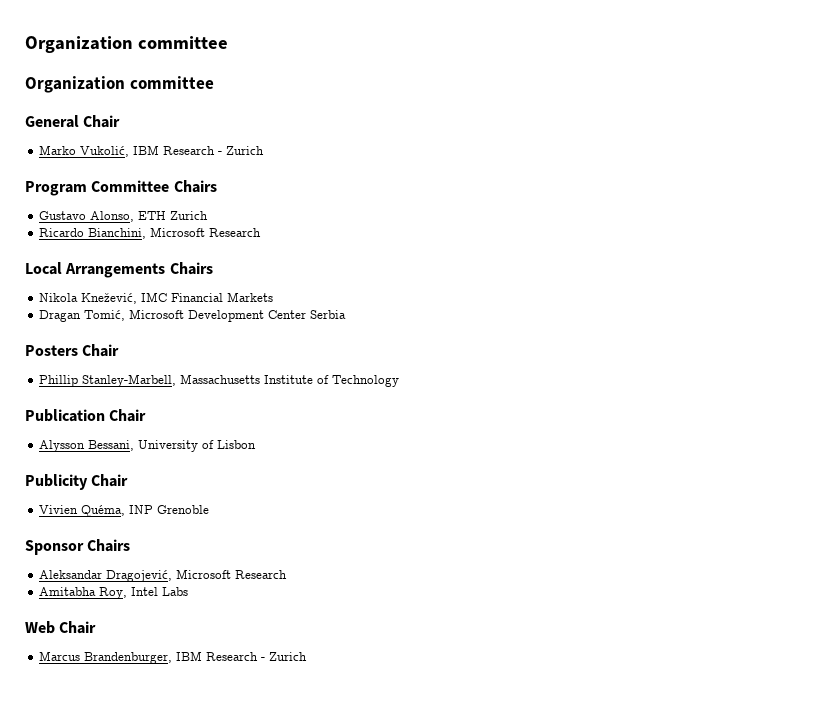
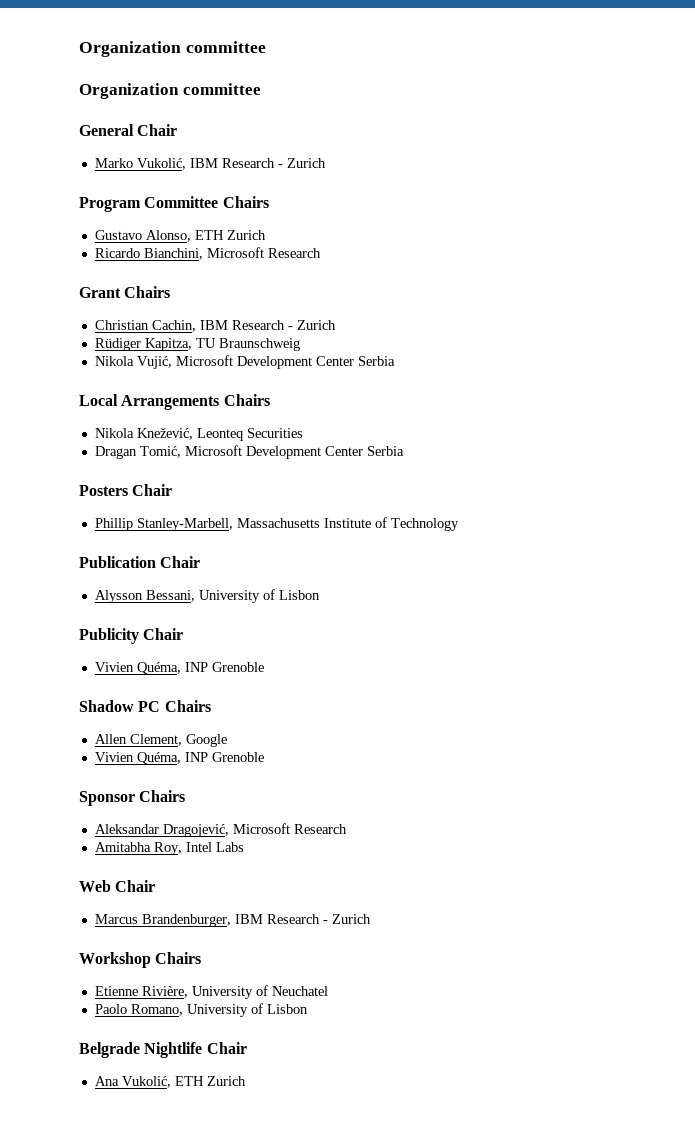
(262, 232) none -> [79,286,171,298] [94,320,336,332] [94,338,300,351] [94,355,395,369] // Grant Chairs // Christian Cachin, IBM Research - Zurich // Rüdiger Kapitza, TU Braunschweig // Nikola Vujić, Microsoft Development Center Serbia
[141,292,274,302] IMC Financial Markets -> [196,428,303,441] Leonteq Securities
(210, 509) none -> [79,700,211,712] [94,734,227,747] [94,752,264,764] // Shadow PC Chairs // Allen Clement, Google // Vivien Quéma, INP Grenoble
(308, 656) none -> [79,952,202,968] [94,985,328,999] [94,1003,308,1017] [79,1042,247,1058] [94,1076,246,1088] // Workshop Chairs // Etienne Rivière, University of Neuchatel // Paolo Romano, University of Lisbon // Belgrade Nightlife Chair // Ana Vukolić, ETH Zurich

